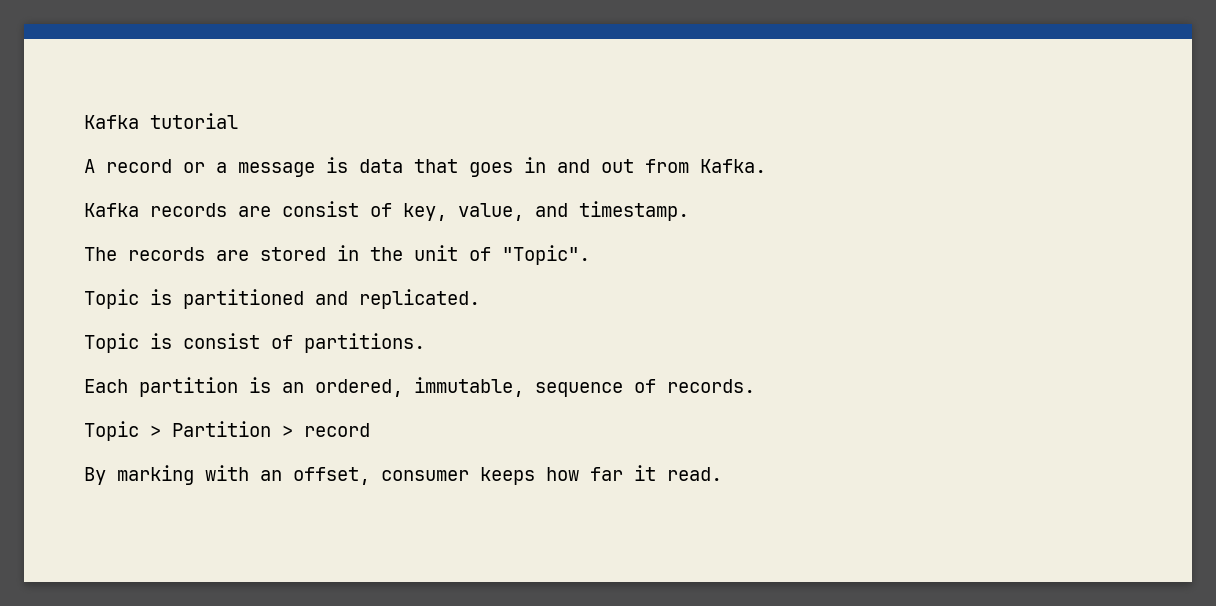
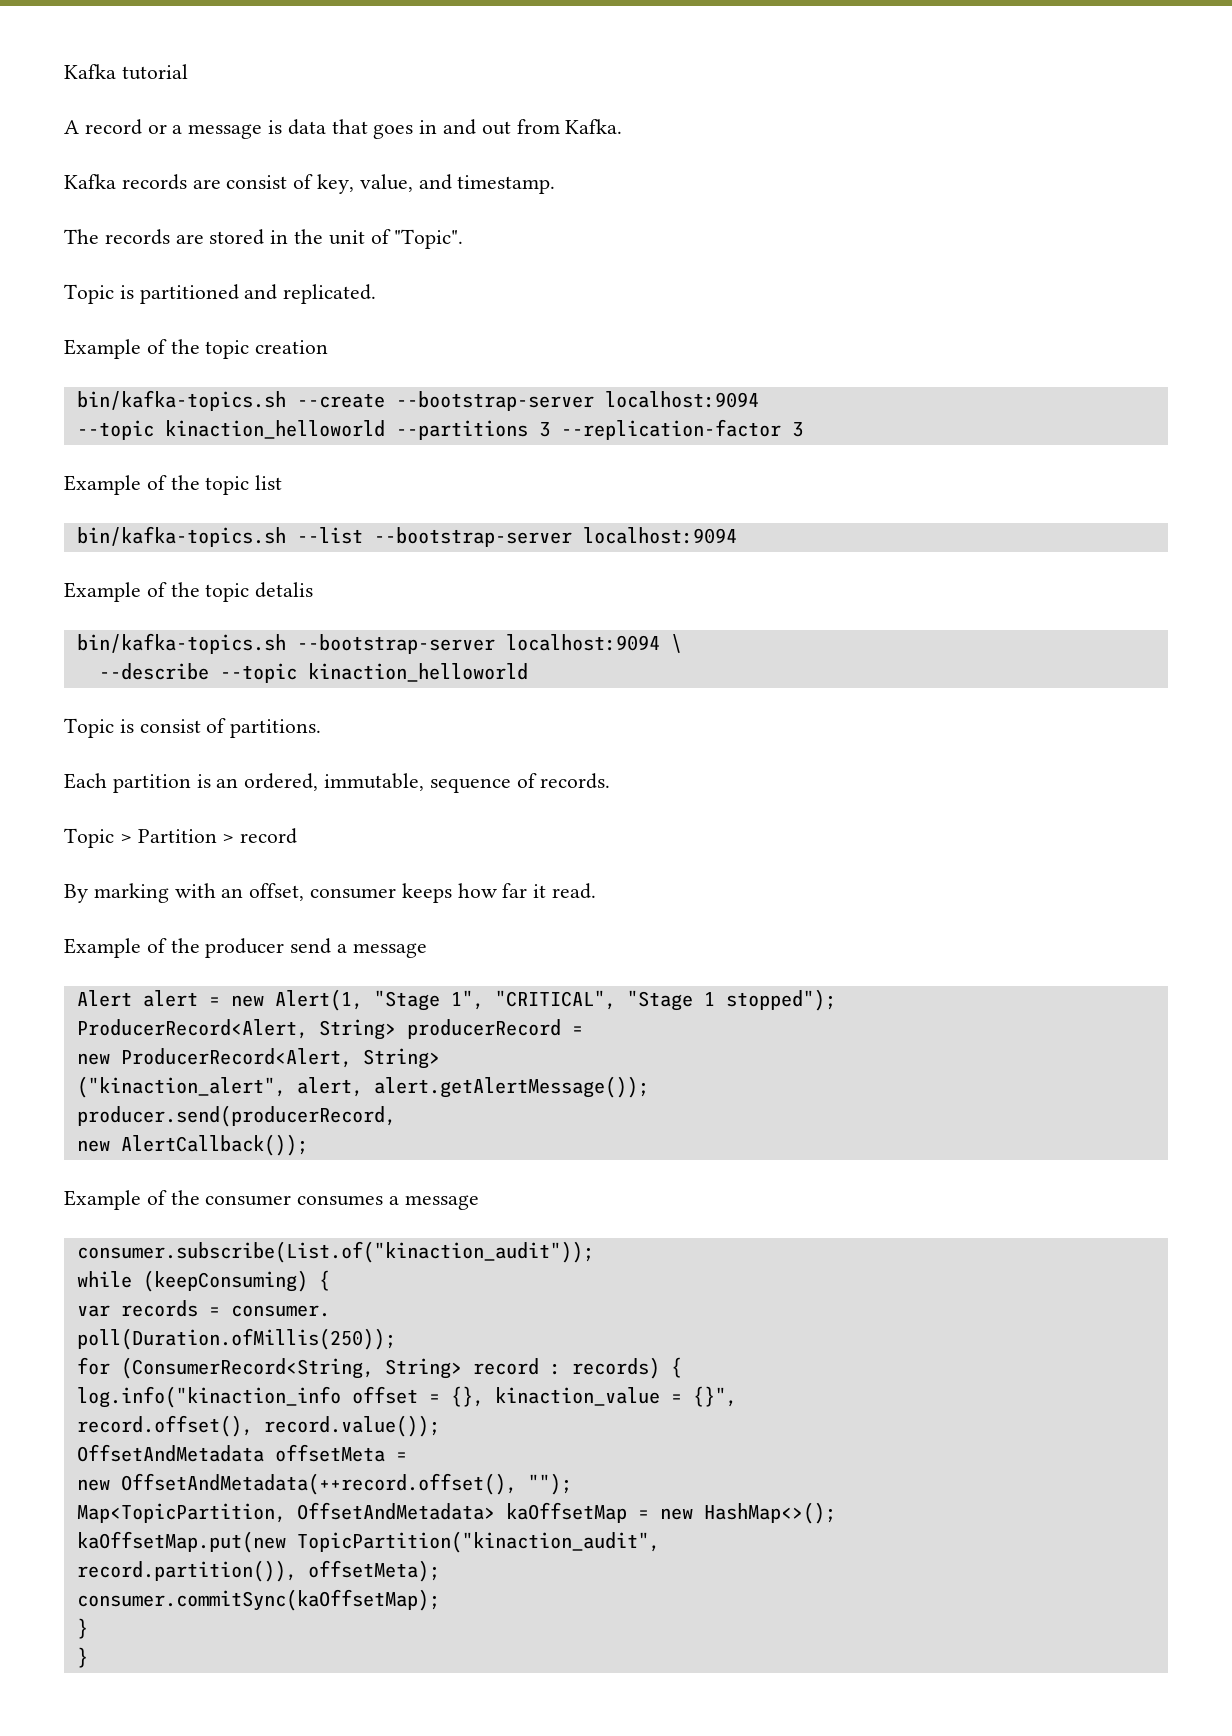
(480, 299) none -> [64,339,329,359] [76,390,759,411] [76,419,803,440] [64,475,283,495] [76,526,737,547] [64,582,314,602] [76,633,682,654] [98,663,528,683] // Example of the topic creation // bin/kafka-topics.sh --create --bootstrap-server localhost:9094 // --topic kinaction_helloworld --partitions 3 --replication-factor 3 // Example of the topic list // bin/kafka-topics.sh --list --bootstrap-server localhost:9094 // Example of the topic detalis // bin/kafka-topics.sh --bootstrap-server localhost:9094 \ // --describe --topic kinaction_helloworld
(722, 474) none -> [64,938,427,958] [76,989,836,1011] [76,1019,583,1040] [76,1048,440,1069] [76,1076,649,1098] [76,1105,396,1127] [76,1134,308,1156] [64,1190,479,1210] [76,1241,594,1263] [76,1270,330,1292] [76,1300,330,1317] [76,1328,396,1350] [76,1357,682,1379] [76,1386,737,1408] [76,1415,440,1437] [76,1444,407,1462] [76,1473,572,1495] [76,1502,836,1524] [76,1531,660,1553] [76,1560,440,1582] [76,1589,440,1611] [76,1618,88,1639] [76,1647,88,1668] // Example of the producer send a message // Alert alert = new Alert(1, "Stage 1", "CRITICAL", "Stage 1 stopped"); // ProducerRecord<Alert, String> producerRecord = // new ProducerRecord<Alert, String> // ("kinaction_alert", alert, alert.getAlertMessage()); // producer.send(producerRecord, // new AlertCallback()); // Example of the consumer consumes a message // consumer.subscribe(List.of("kinaction_audit")); // while (keepConsuming) { // var records = consumer. // poll(Duration.ofMillis(250)); // for (ConsumerRecord<String, String> record : records) { // log.info("kinaction_info offset = {}, kinaction_value = {}", // record.offset(), record.value()); // OffsetAndMetadata offsetMeta = // new OffsetAndMetadata(++record.offset(), ""); // Map<TopicPartition, OffsetAndMetadata> kaOffsetMap = new HashMap<>(); // kaOffsetMap.put(new TopicPartition("kinaction_audit", // record.partition()), offsetMeta); // consumer.commitSync(kaOffsetMap); // } // }

